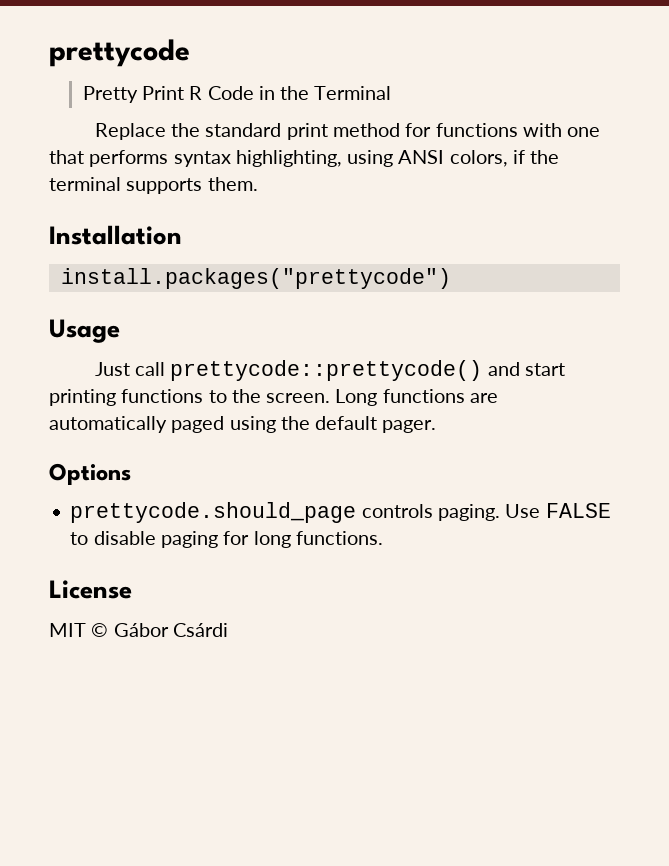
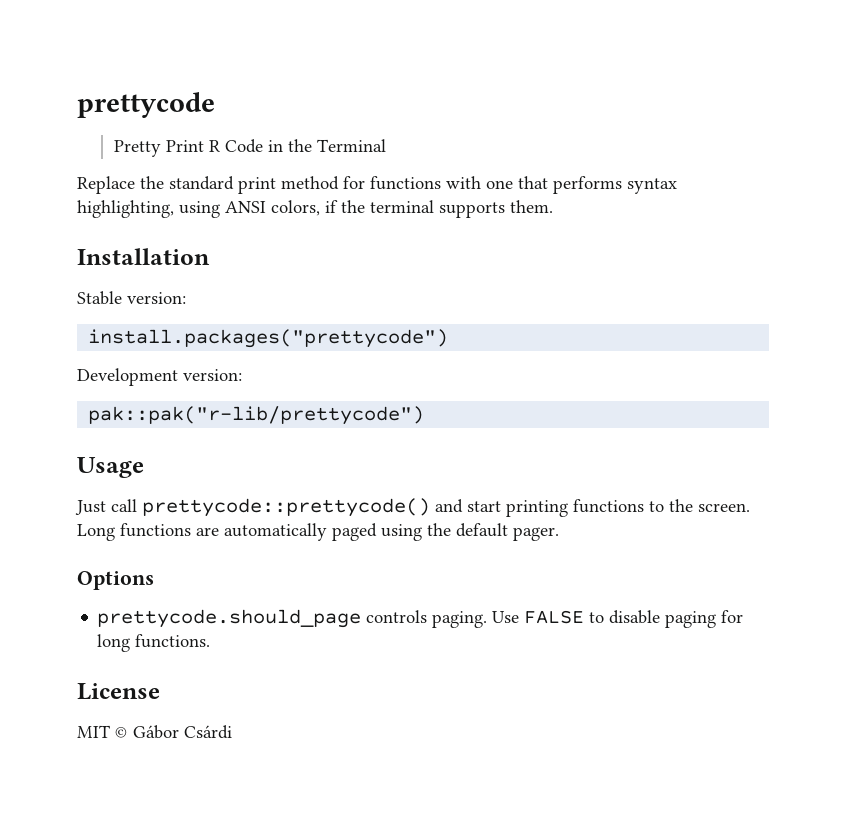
(182, 235) none -> [77,291,186,305] // Stable version:
(451, 278) none -> [77,368,242,386] [88,406,425,425] // Development version: // pak::pak("r-lib/prettycode")

